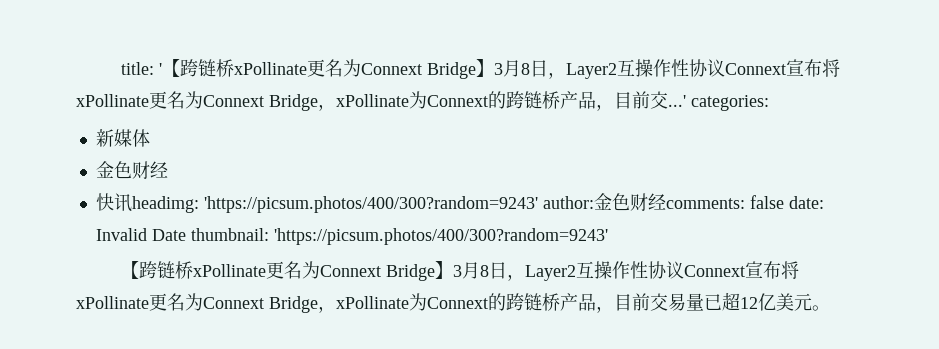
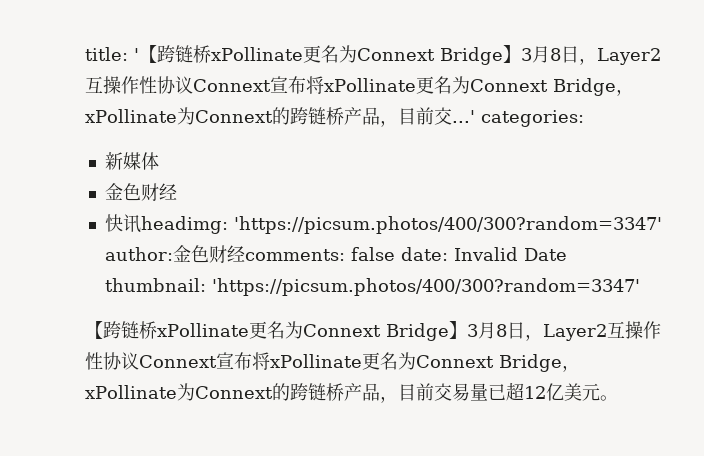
[203,196,538,213] 'https://picsum.photos/400/300?random=9243' -> [233,216,662,234] 'https://picsum.photos/400/300?random=3347'
[273,228,608,245] 'https://picsum.photos/400/300?random=9243' -> [211,278,640,296] 'https://picsum.photos/400/300?random=3347'

